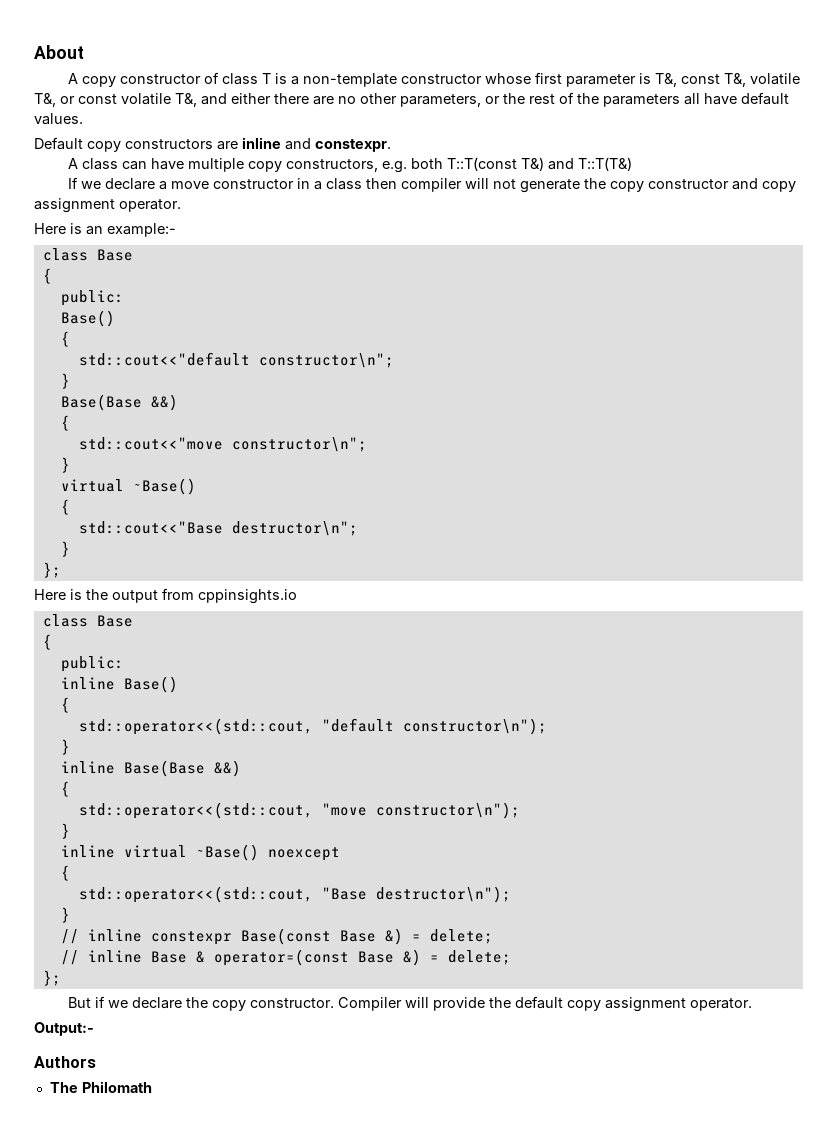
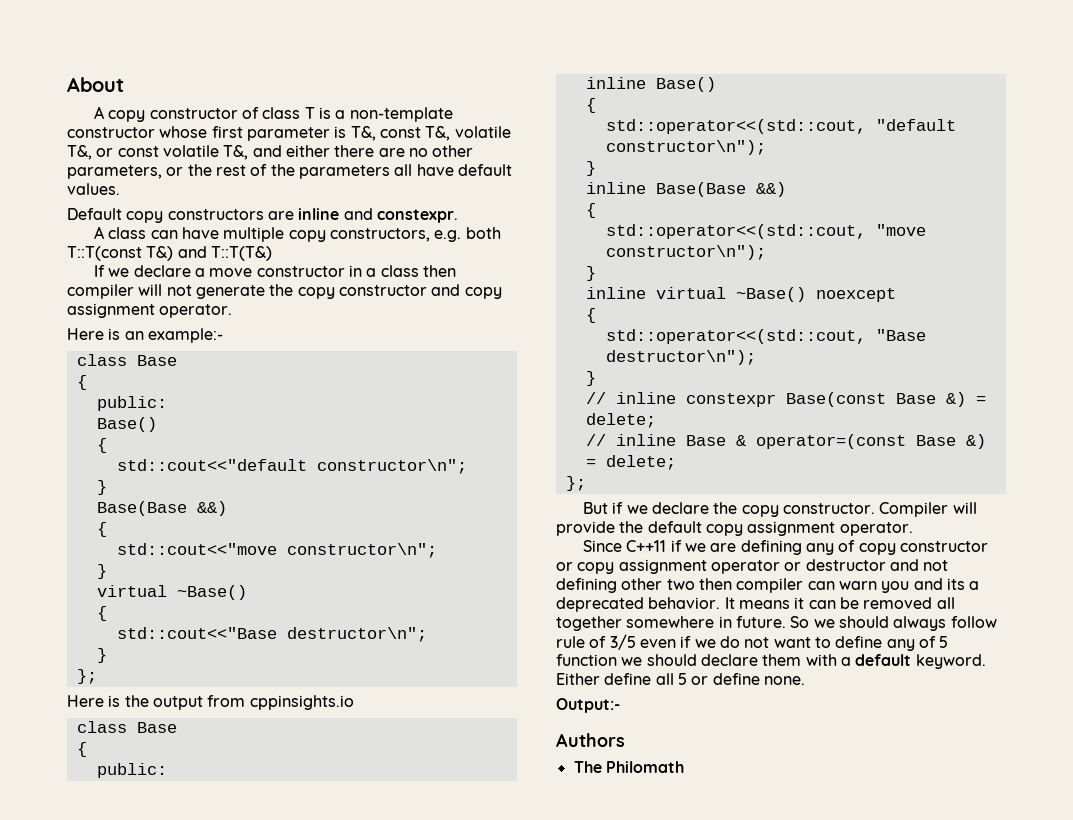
(753, 1004) none -> [582,540,988,555] [556,559,949,574] [556,578,980,593] [556,597,955,612] [556,616,997,631] [556,634,949,651] [556,654,986,669] [556,673,805,685] // Since C++11 if we are defining any of copy constructor or copy assignment operator or destructor and not defining other two then compiler can warn you and its a deprecated behavior. It means it can be removed all together somewhere in future. So we should always follow rule of 3/5 even if we do not want to define any of 5 function we should declare them with a default keyword. Either define all 5 or define none.

